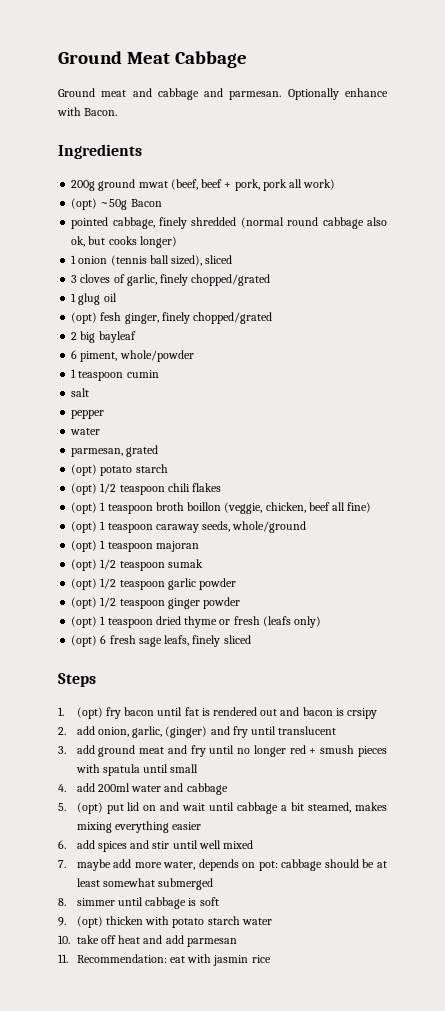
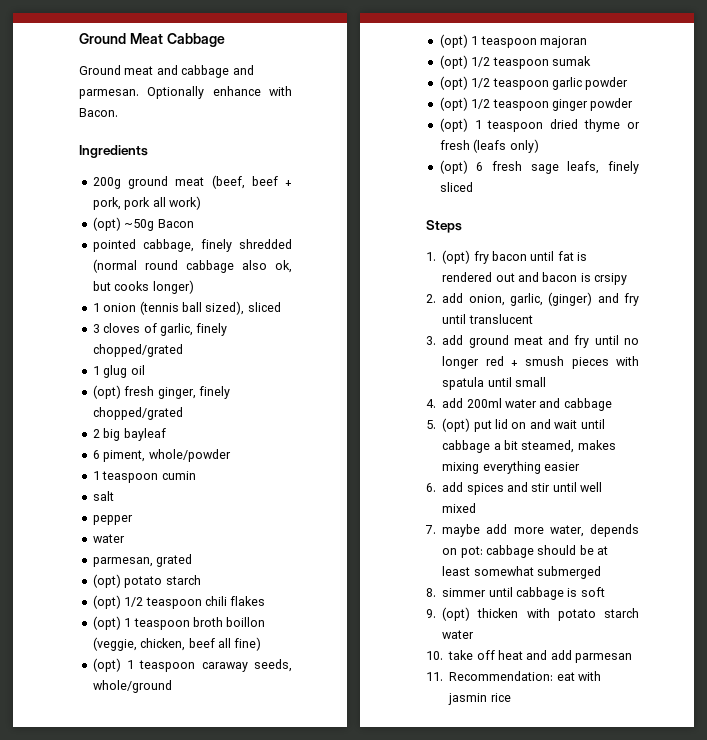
[138,181,168,188] mwat -> [175,177,205,186] meat
[100,312,122,321] fesh -> [124,386,155,396] fresh

